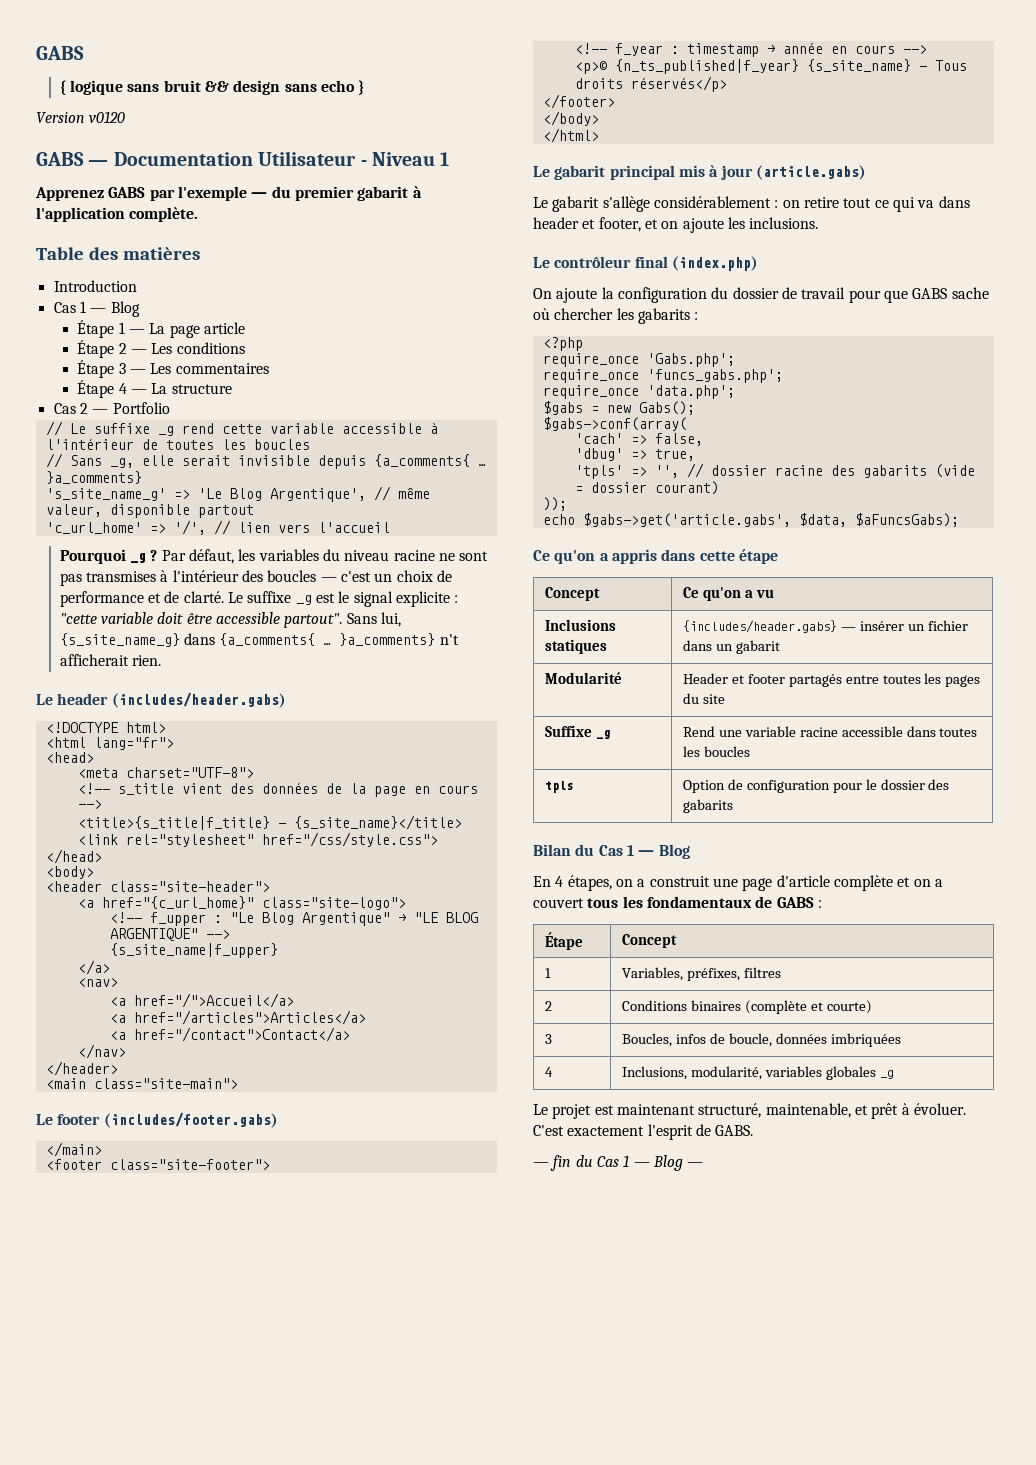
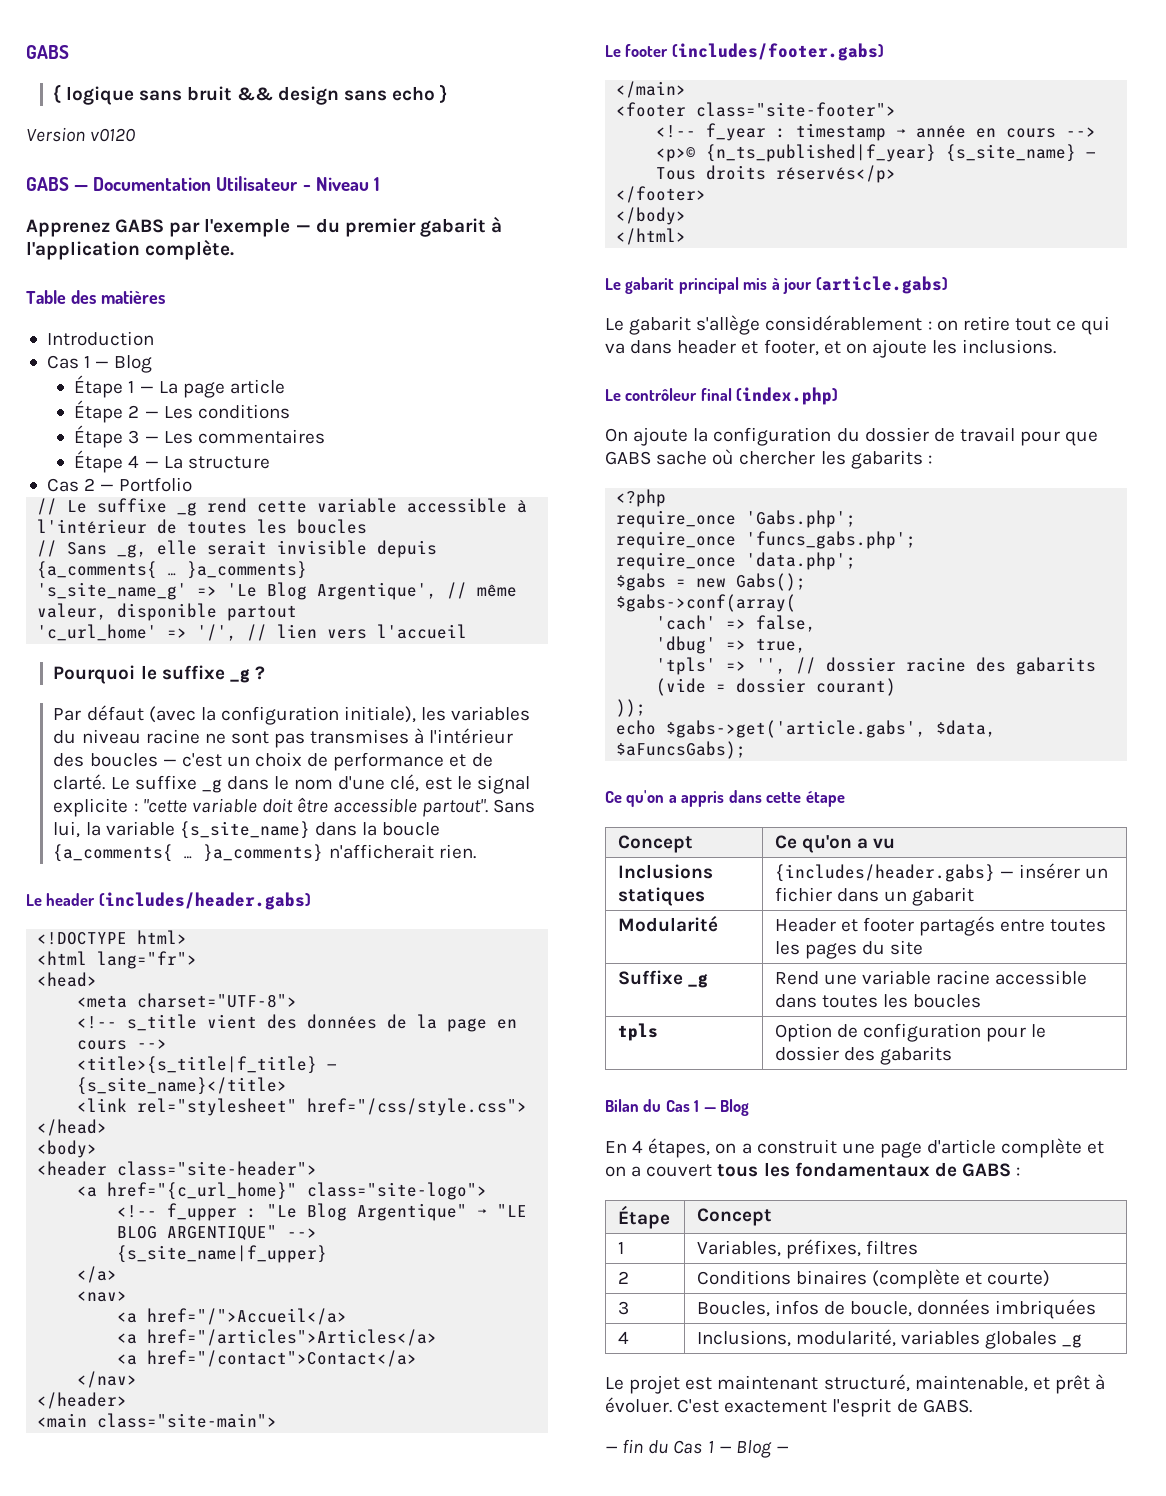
(126, 556) none -> [140,665,225,680] le suffixe
[161,549,235,564] Par défaut, -> [53,705,417,725] // Par défaut (avec la configuration initiale),
(312, 600) none -> [226,774,420,792] dans le nom d'une clé,
[59,633,459,647] [59,654,129,666] {s_site_name_g} dans {a_comments{ … }a_comments} n't afficherait -> [85,821,441,839] [53,844,434,862] la variable {s_site_name} dans la boucle {a_comments{ … }a_comments} n'afficherait

